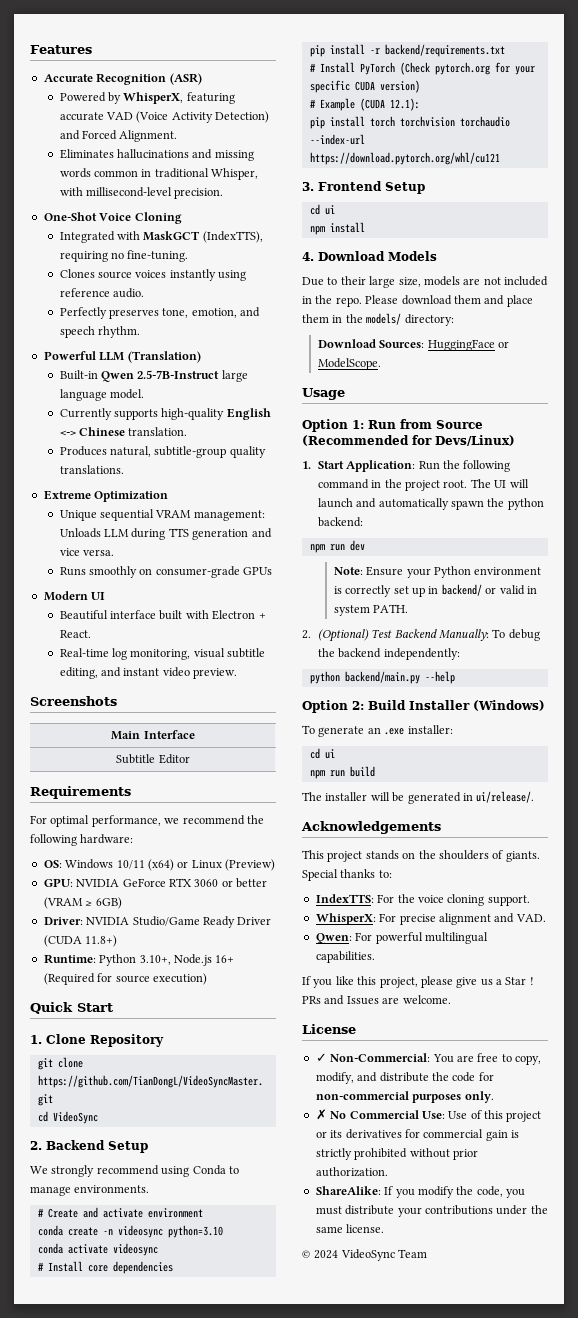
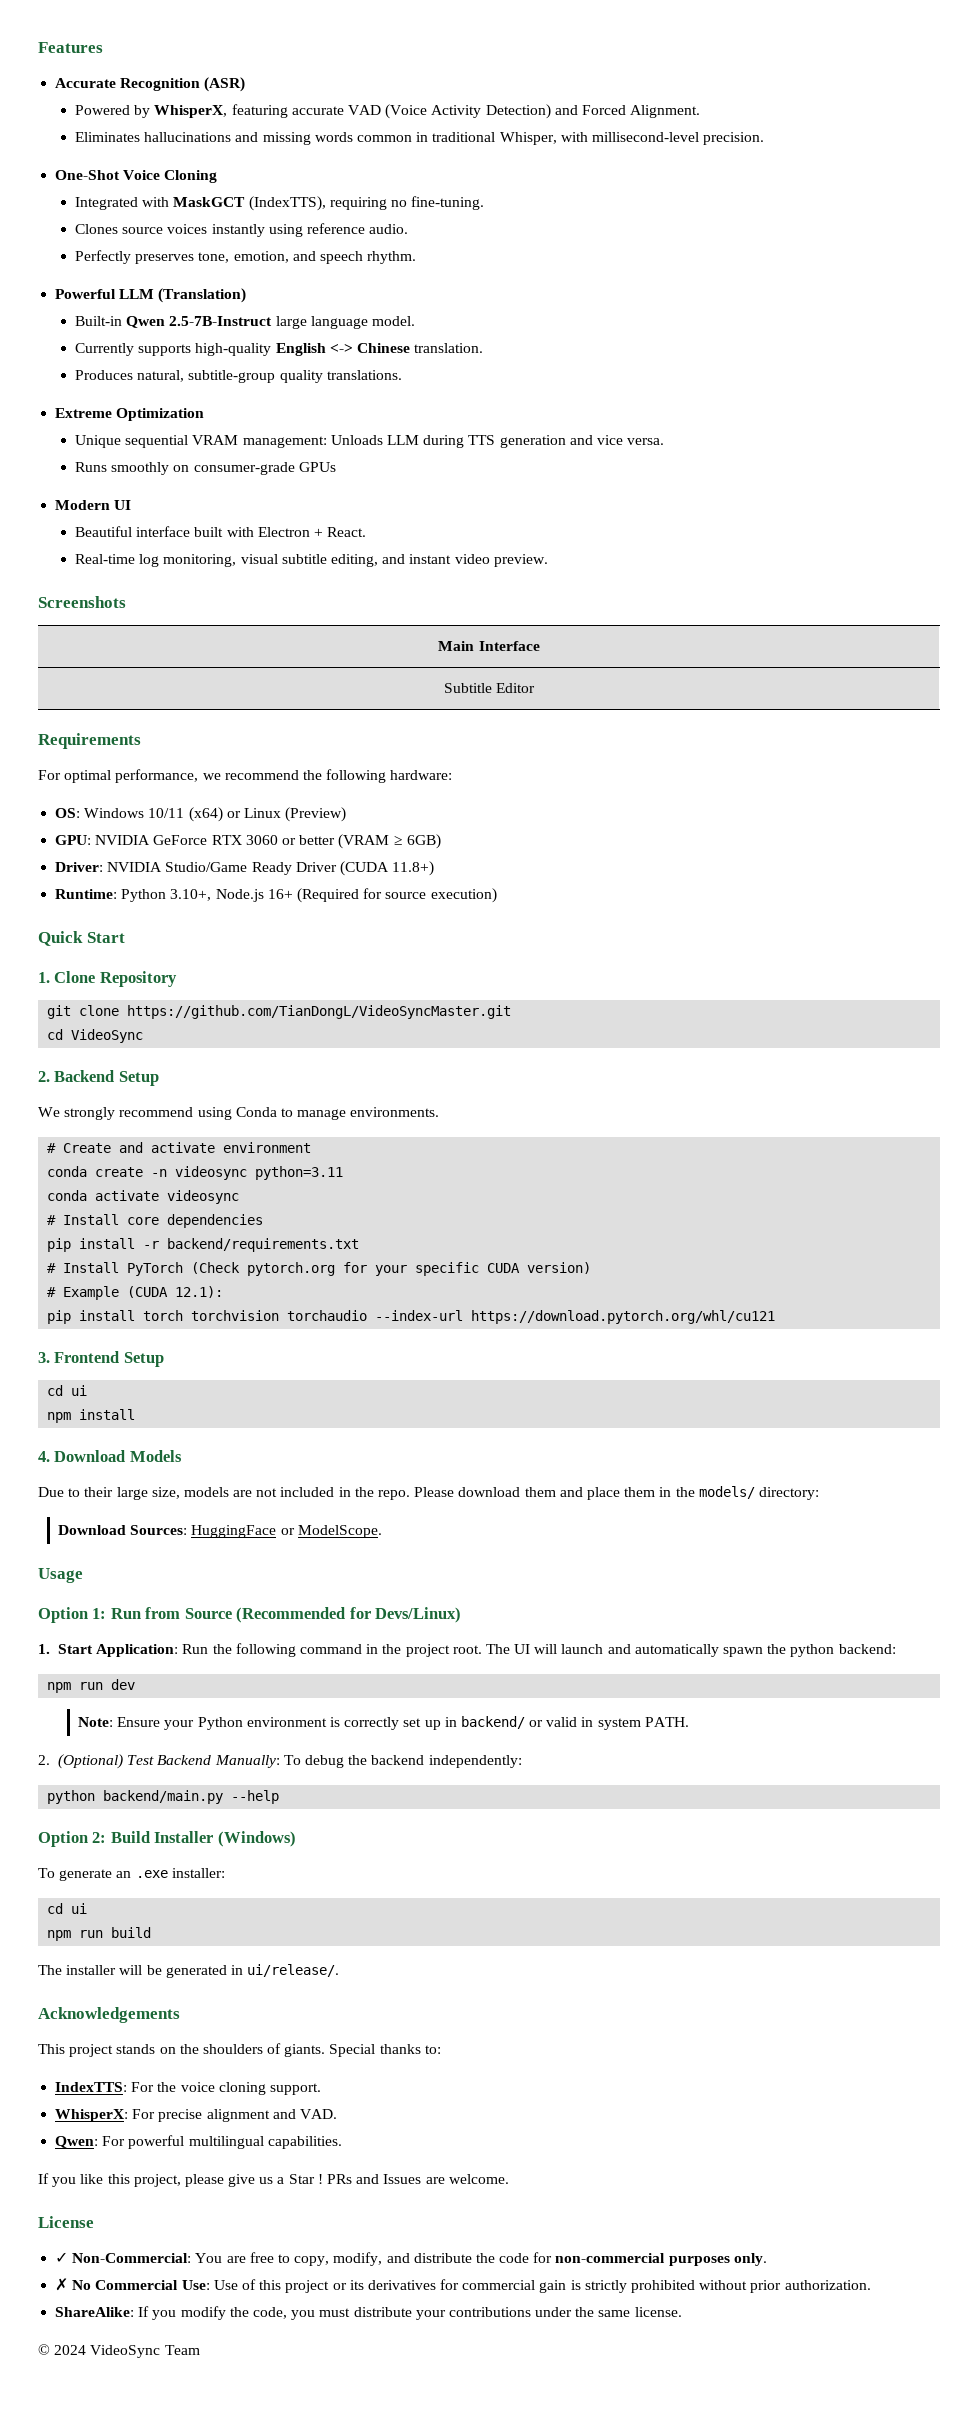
[167,1225,223,1238] python=3.10 -> [255,1166,344,1180] python=3.11

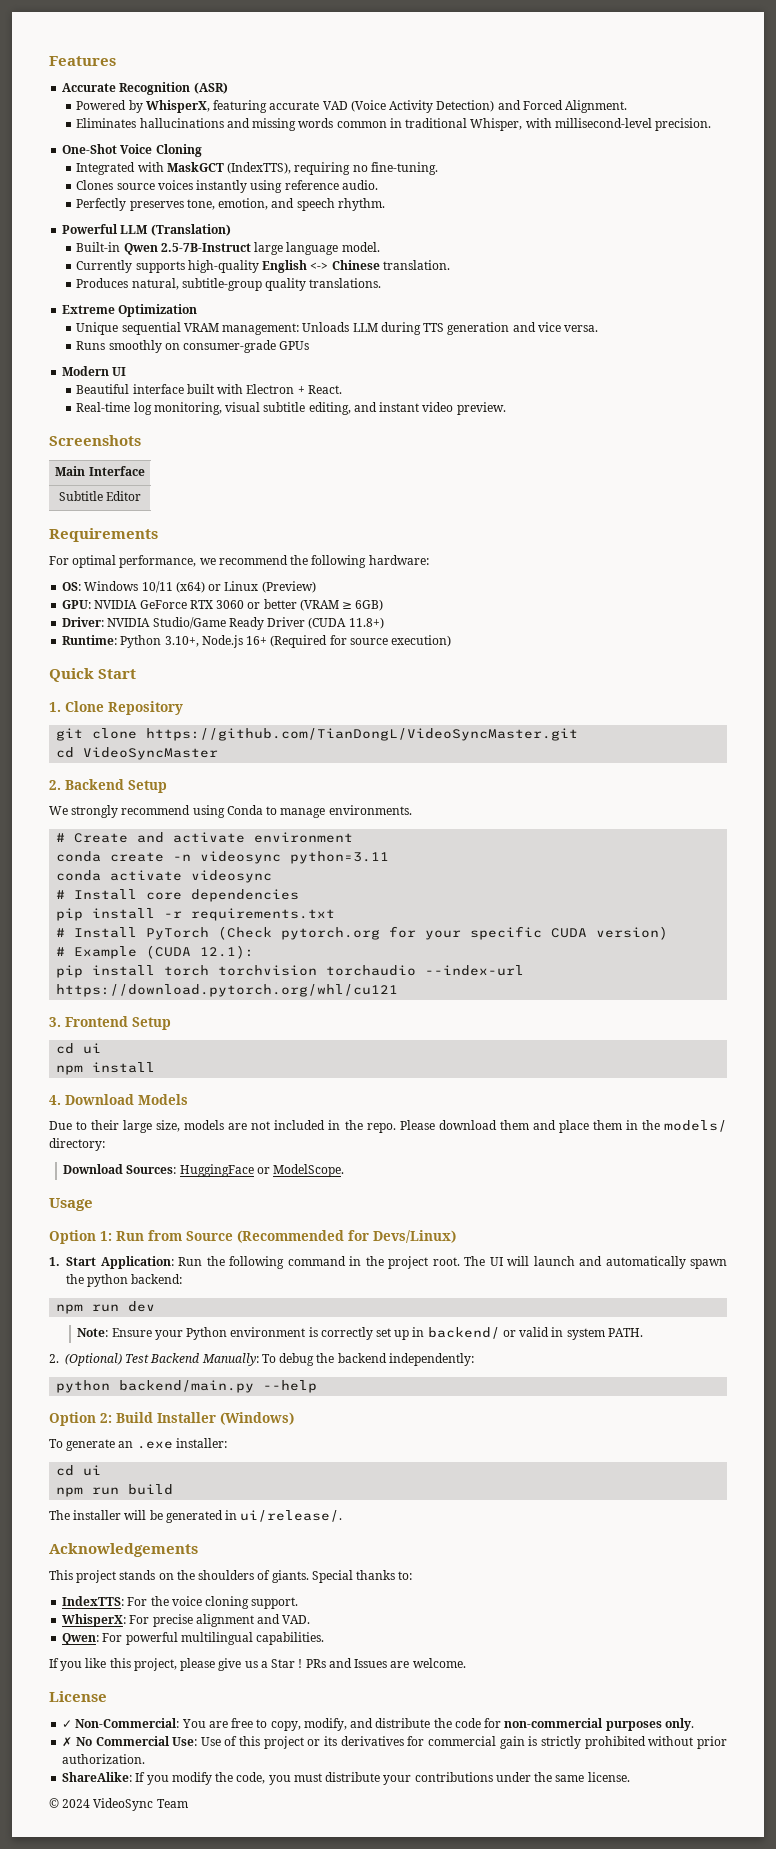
[71,1029,144,1043] VideoSync -> [83,747,219,760] VideoSyncMaster
[167,1238,360,1252] backend/requirements.txt -> [191,908,336,921] requirements.txt

